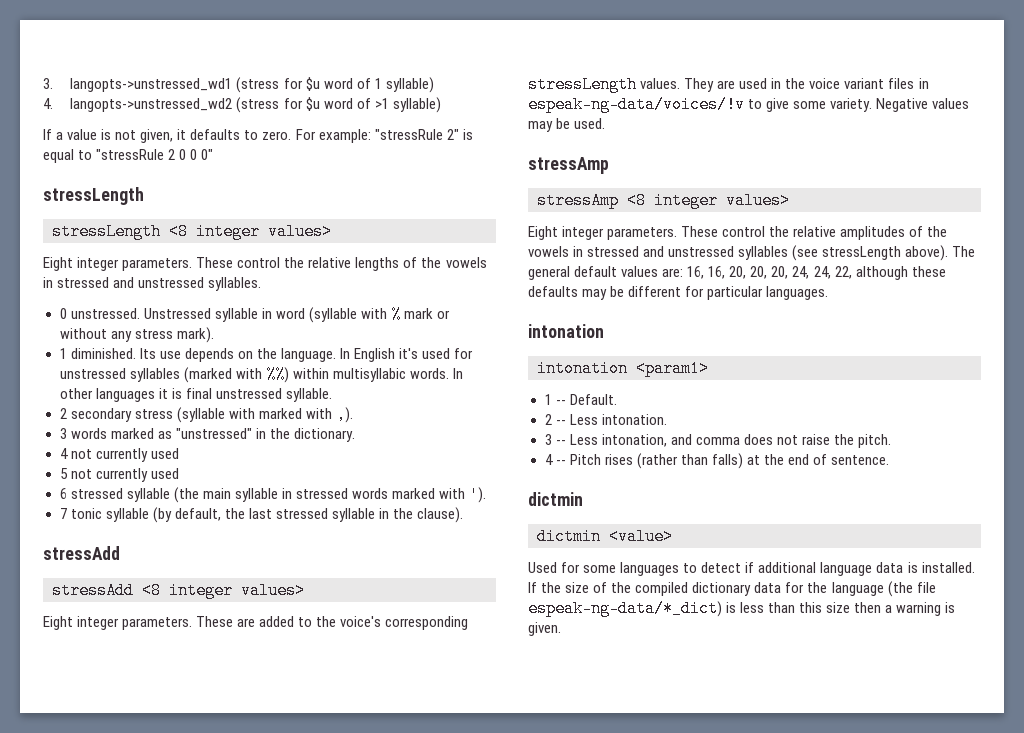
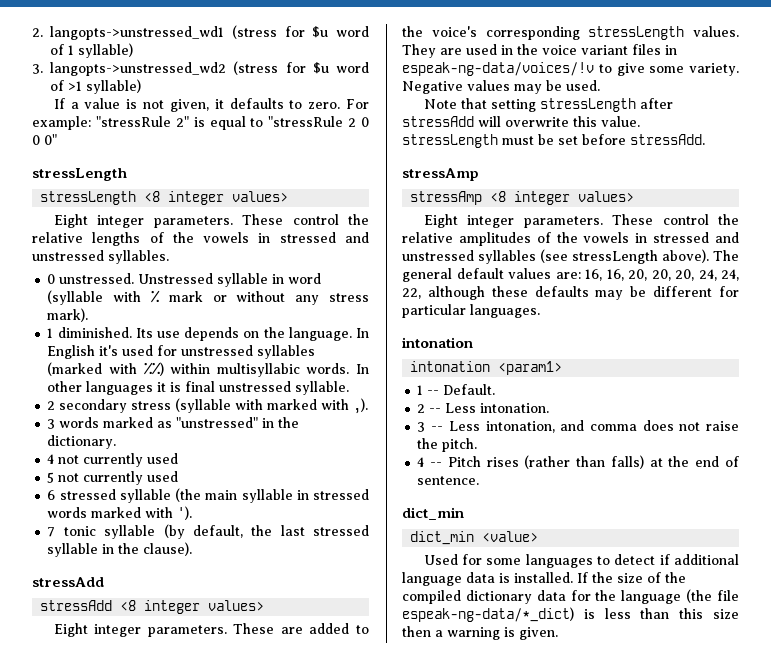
[43,78,53,89] 3. -> [32,28,43,37] 2.
[43,98,53,109] 4. -> [32,64,43,74] 3.
(606, 123) none -> [423,98,673,112] [402,116,640,127] [402,134,705,148] // Note that setting stressLength after stressAdd will overwrite this value. stressLength must be set before stressAdd.
[528,492,583,506] [537,528,601,545] dictmin // dictmin -> [402,507,464,520] [410,531,475,545] dict_min // dict_min

